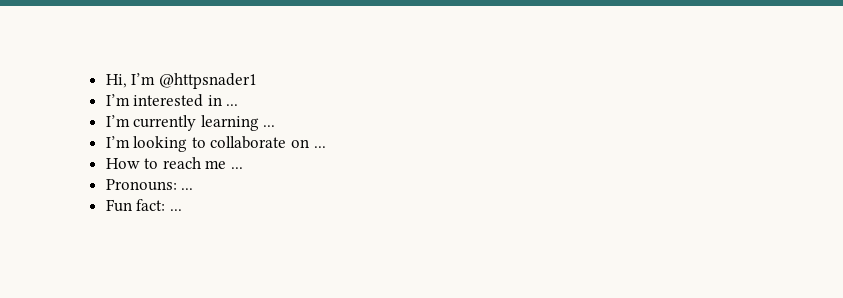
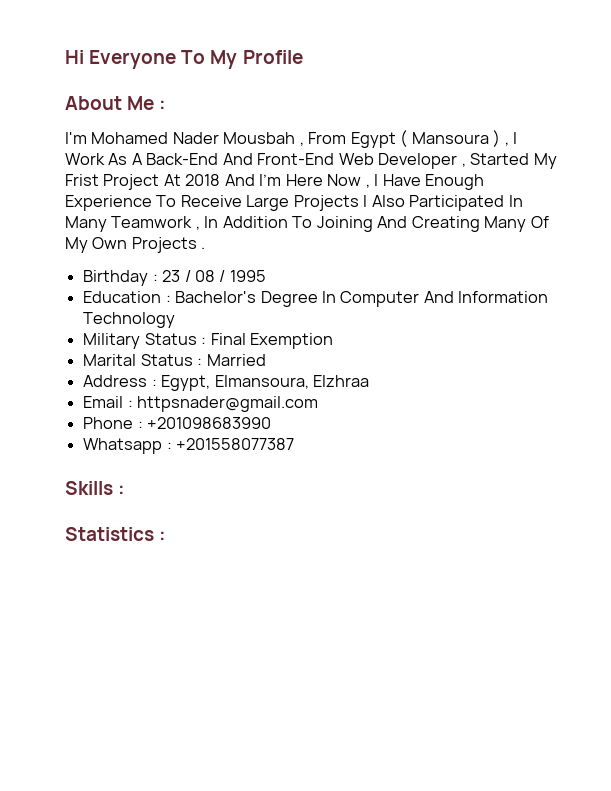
[105,73,257,89] [105,94,239,107] [105,115,276,131] [105,136,326,152] [105,157,244,169] [105,179,194,191] [105,199,182,212] Hi, I’m @httpsnader1 // I’m interested in ... // I’m currently learning ... // I’m looking to collaborate on ... // How to reach me ... // Pronouns: ... // Fun fact: ... -> [65,50,303,69] [65,96,167,110] [65,130,518,148] [65,153,557,169] [65,174,485,190] [65,195,523,211] [65,216,549,232] [65,237,206,253] [83,270,266,286] [83,291,549,307] [83,312,176,328] [83,333,333,349] [83,354,266,366] [83,375,369,391] [83,396,319,412] [83,417,272,429] [83,438,295,454] [65,481,126,495] [65,527,167,541] Hi Everyone To My Profile // About Me : // I'm Mohamed Nader Mousbah , From Egypt ( Mansoura ) , I Work As A Back-End And Front-End Web Developer , Started My Frist Project At 2018 And I’m Here Now , I Have Enough Experience To Receive Large Projects I Also Participated In Many Teamwork , In Addition To Joining And Creating Many Of My Own Projects . // Birthday : 23 / 08 / 1995 // Education : Bachelor's Degree In Computer And Information Technology // Military Status : Final Exemption // Marital Status : Married // Address : Egypt, Elmansoura, Elzhraa // Email : httpsnader@gmail.com // Phone : +201098683990 // Whatsapp : +201558077387 // Skills : // Statistics :

